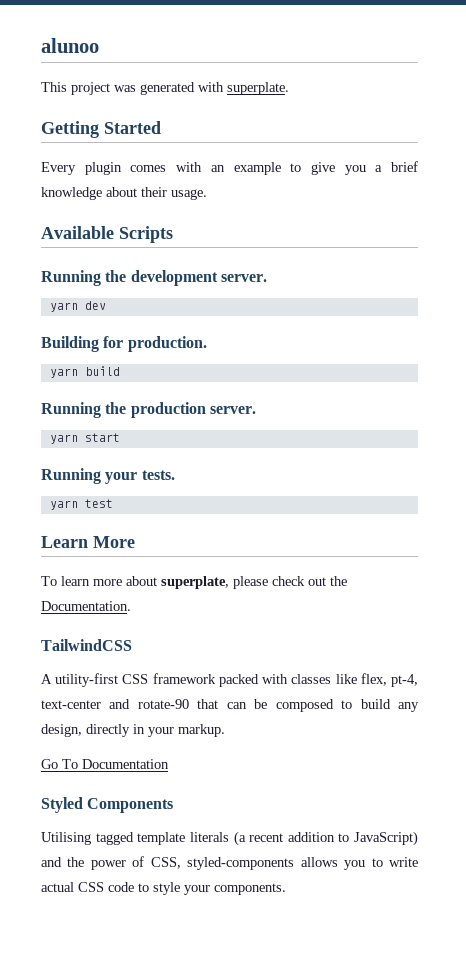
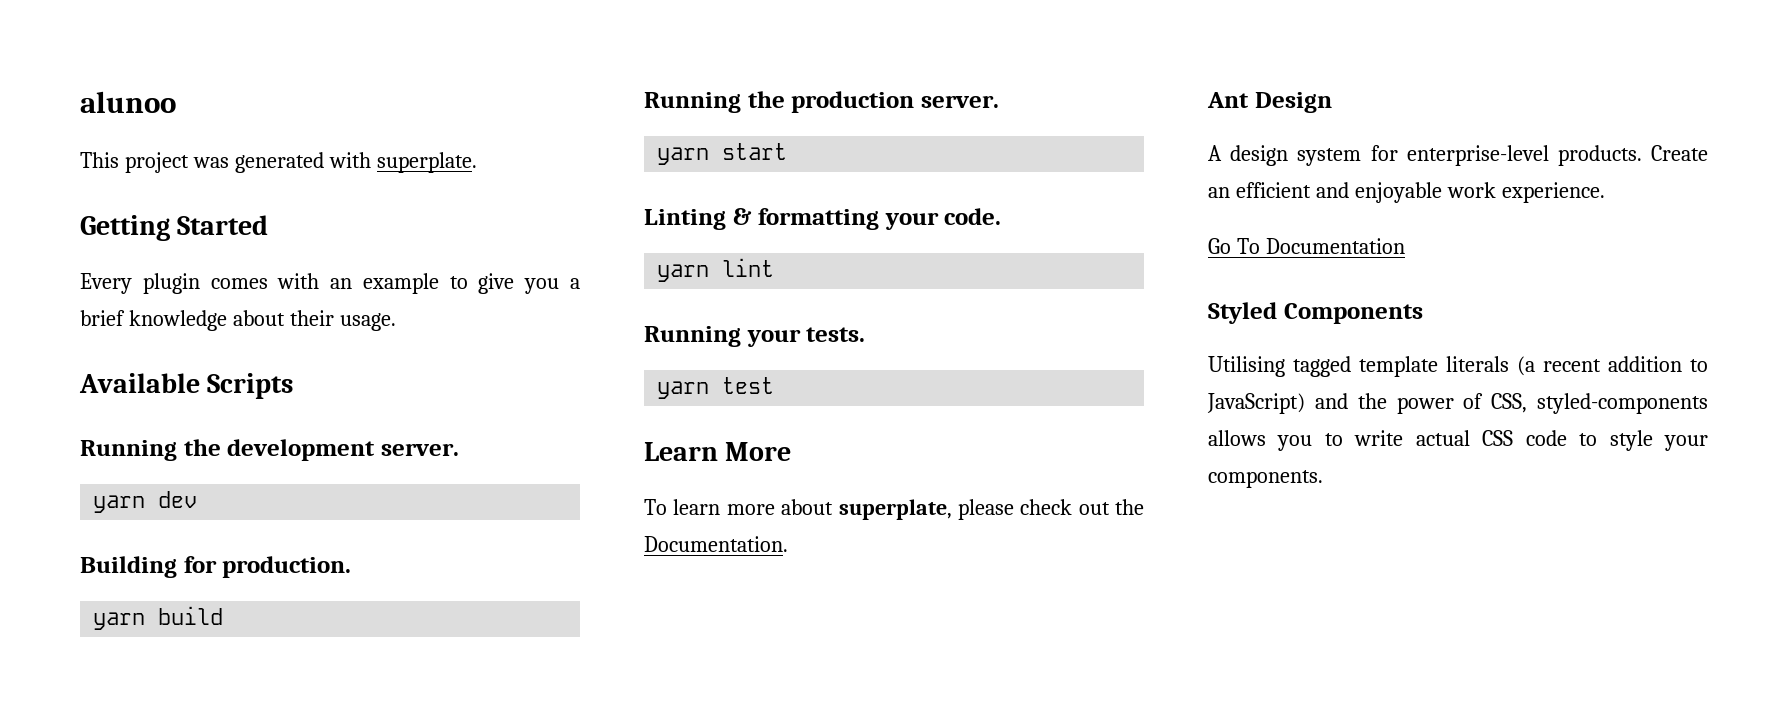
(120, 437) none -> [644,208,1002,230] [657,258,775,282] // Linting & formatting your code. // yarn lint
[41,639,132,651] TailwindCSS -> [1207,92,1332,113] Ant Design
[55,673,419,687] [41,699,420,712] [41,724,225,737] utility-first CSS framework packed with classes like flex, pt-4, text-center and rotate-90 that can be composed to build any design, directly in your markup. -> [1230,145,1708,166] [1208,182,1605,203] design system for enterprise-level products. Create an efficient and enjoyable work experience.

